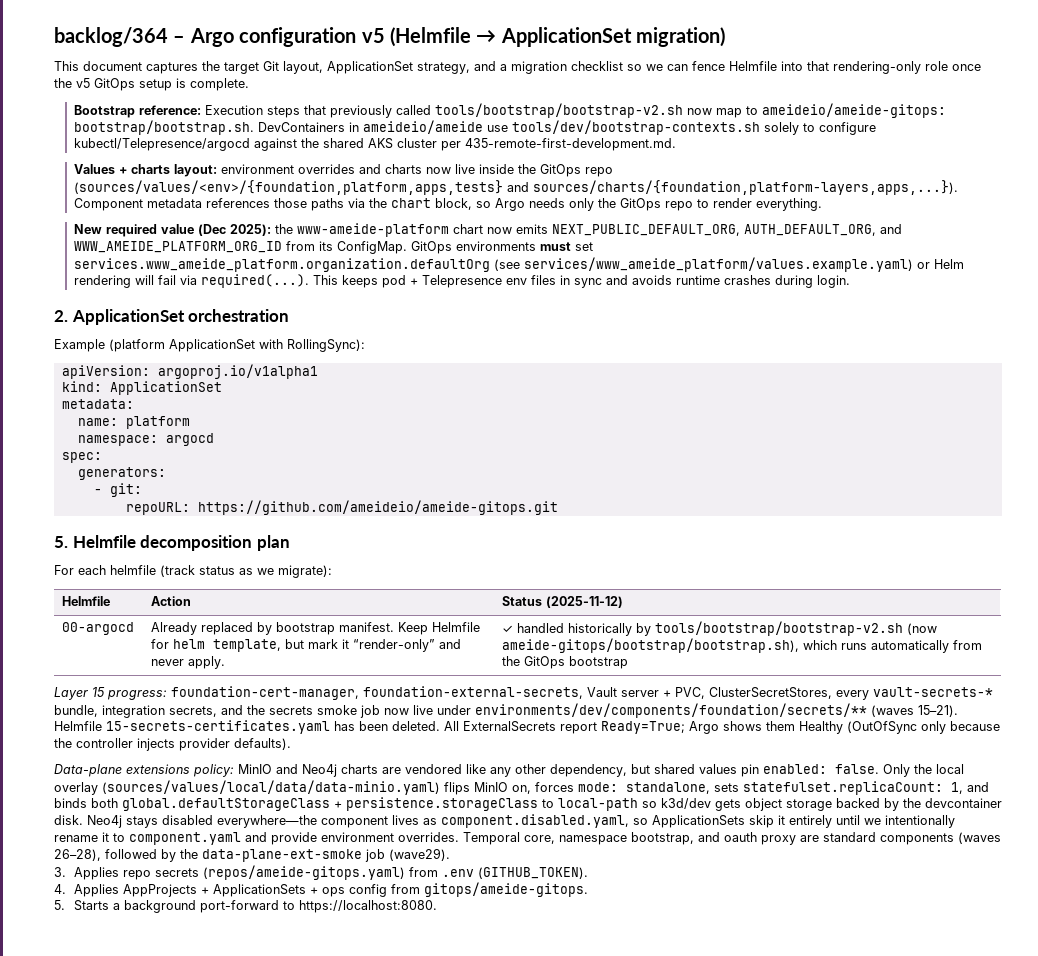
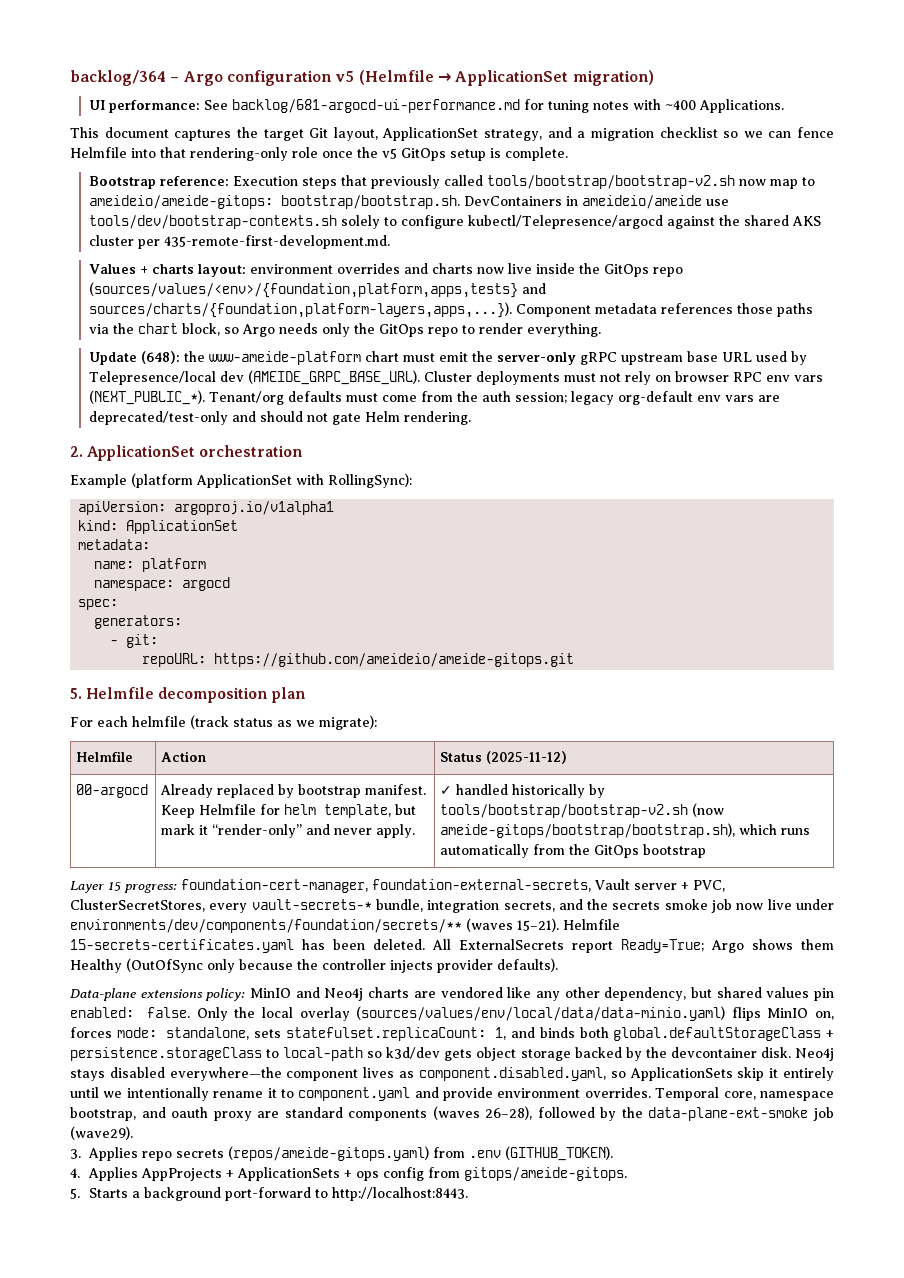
(726, 37) none -> [89,99,785,113] // UI performance: See backlog/681-argocd-ui-performance.md for tuning notes with ~400 Applications.
[73,223,902,237] [73,241,593,254] [73,257,964,272] [73,274,850,288] New required value (Dec 2025): the www-ameide-platform chart now emits NEXT_PUBLIC_DEFAULT_ORG, AUTH_DEFAULT_ORG, and WWW_AMEIDE_PLATFORM_ORG_ID from its ConfigMap. GitOps environments must set services.www_ameide_platform.organization.defaultOrg (see services/www_ameide_platform/values.example.yaml) or Helm rendering will fail via required(...). This keeps pod + Telepresence env files in sync and avoids runtime crashes during login. -> [89,351,808,365] [89,370,824,385] [89,390,781,405] [89,411,472,425] Update (648): the www-ameide-platform chart must emit the server-only gRPC upstream base URL used by Telepresence/local dev (AMEIDE_GRPC_BASE_URL). Cluster deployments must not rely on browser RPC env vars (NEXT_PUBLIC_*). Tenant/org defaults must come from the auth session; legacy org-default env vars are deprecated/test-only and should not gate Helm rendering.
[102,780,440,795] (sources/values/local/data/data-minio.yaml) -> [356,1006,726,1021] (sources/values/env/local/data/data-minio.yaml)
[298,900,437,913] https://localhost:8080. -> [332,1187,469,1201] http://localhost:8443.

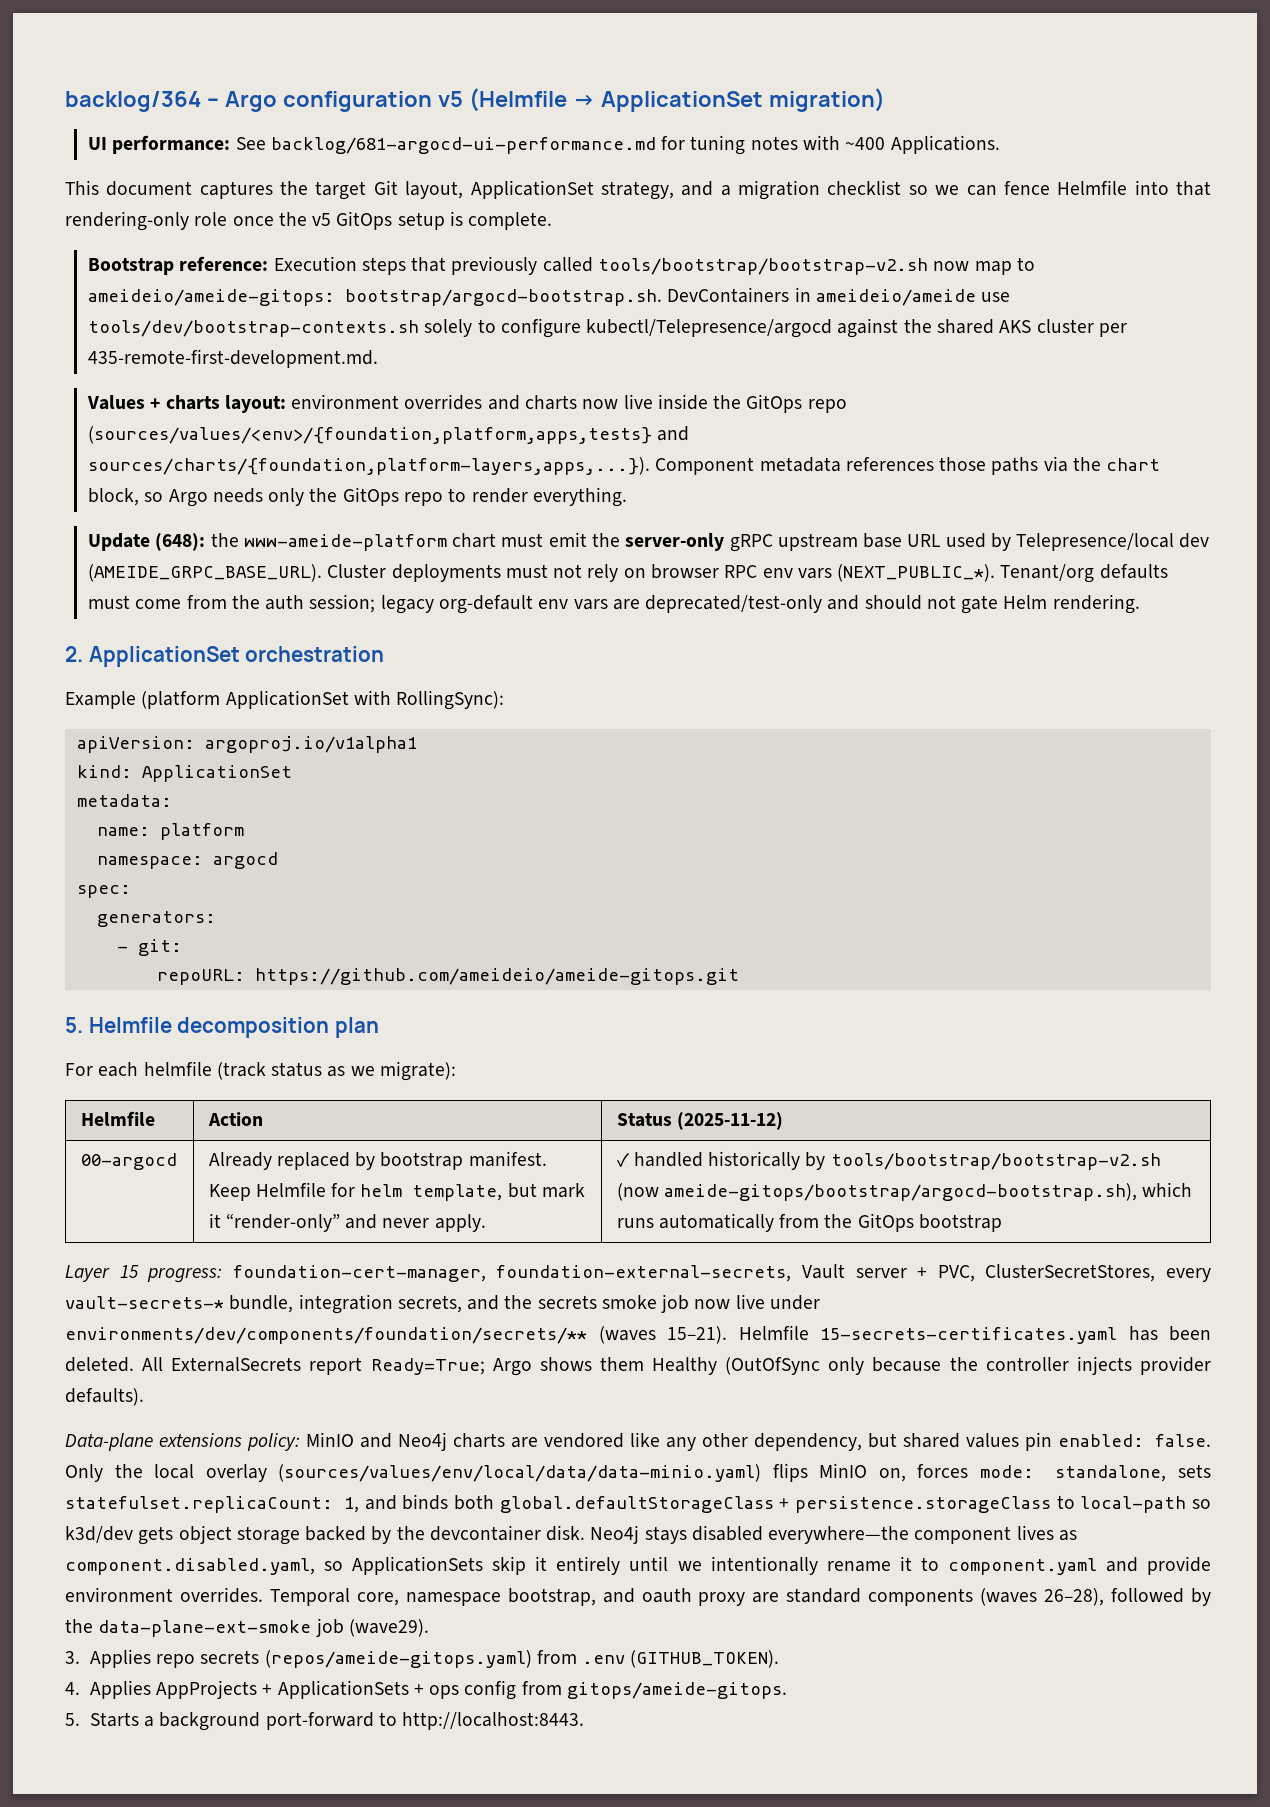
[281,195,461,209] bootstrap/bootstrap.sh. -> [345,289,663,306] bootstrap/argocd-bootstrap.sh.
[440,823,736,838] ameide-gitops/bootstrap/bootstrap.sh), -> [663,1183,1137,1201] ameide-gitops/bootstrap/argocd-bootstrap.sh),

